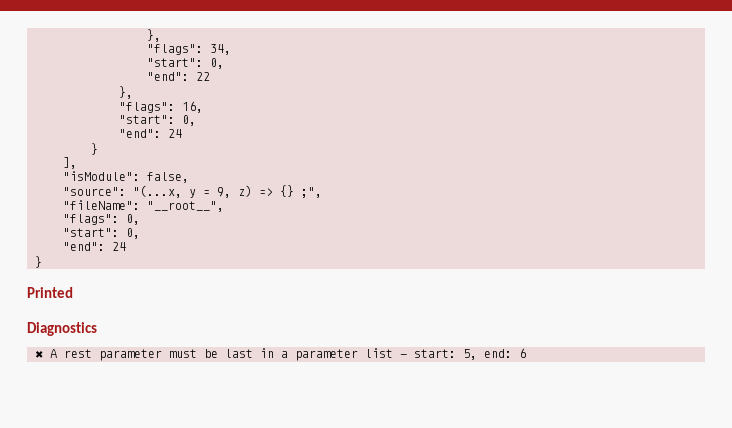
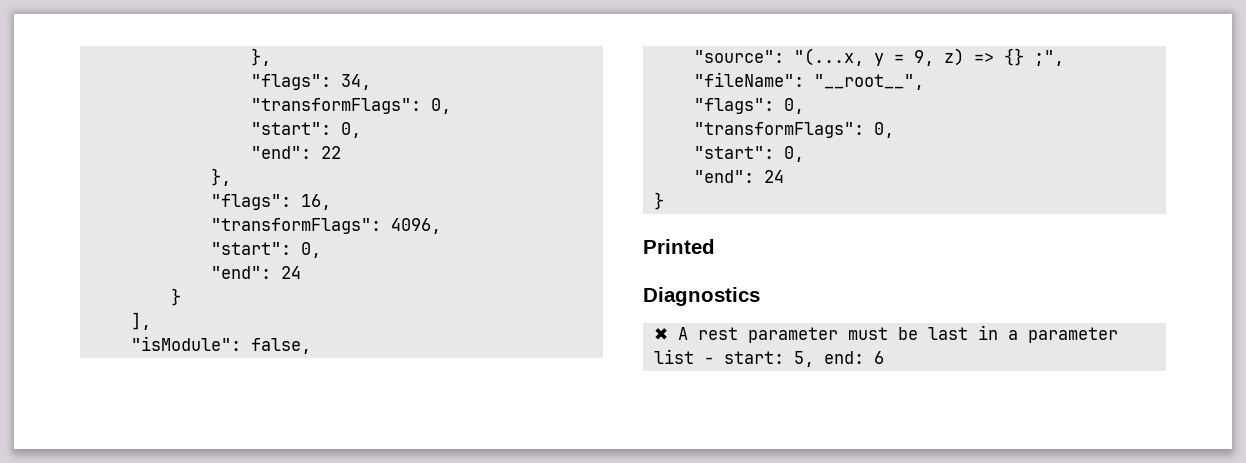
(232, 49) none -> [250,98,451,114] // "transformFlags": 0,
(204, 107) none -> [210,218,441,234] // "transformFlags": 4096,
(141, 219) none -> [693,122,894,138] // "transformFlags": 0,

